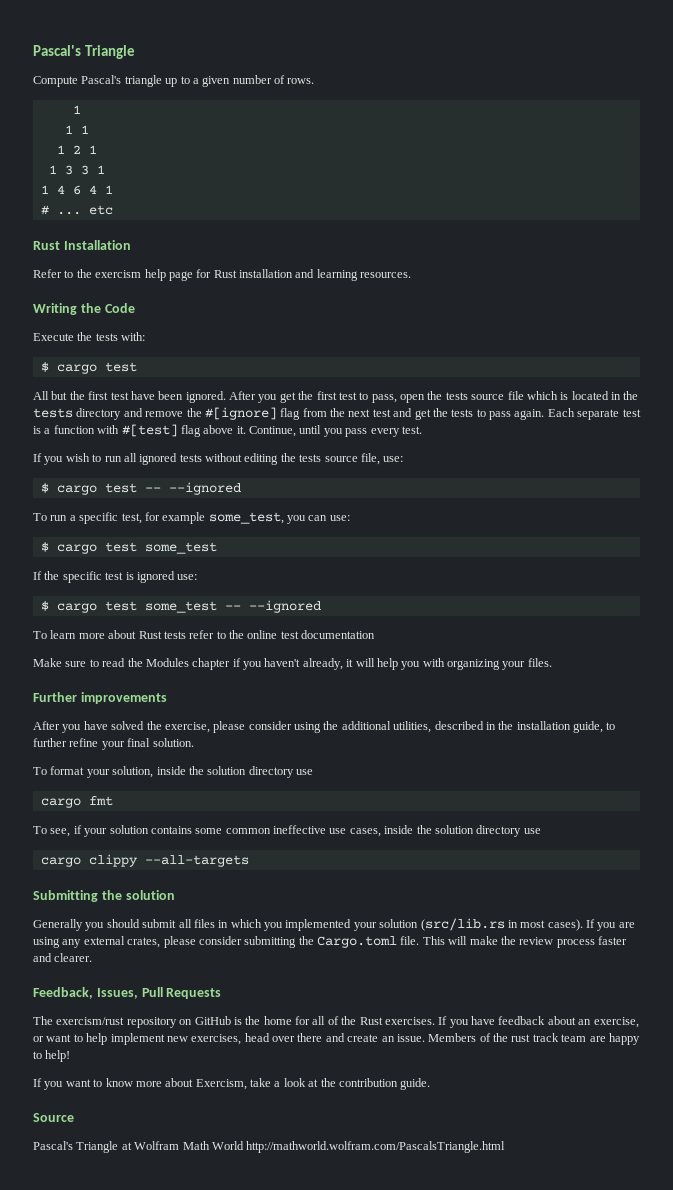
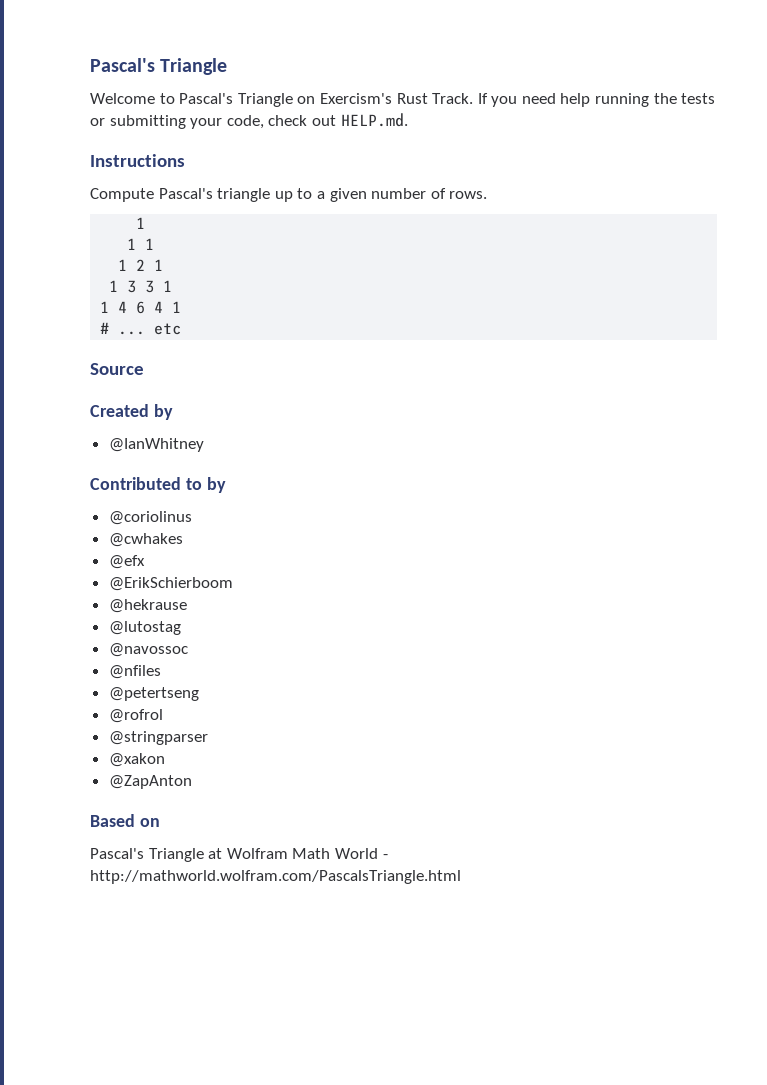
[33,45,135,59] Pascal's Triangle -> [90,58,228,75] [90,93,716,107] [90,113,408,129] [90,154,185,167] Pascal's Triangle // Welcome to Pascal's Triangle on Exercism's Rust Track. If you need help running the tests or submitting your code, check out HELP.md. // Instructions
[33,240,131,250] [33,269,412,281] [33,303,135,315] [33,332,146,341] [40,362,137,374] [33,391,639,403] [33,407,641,420] [33,424,422,437] [33,453,404,465] [40,482,241,495] [33,512,350,524] [40,542,217,554] [33,571,198,583] [40,600,321,613] [33,630,376,639] [33,658,552,670] [33,692,167,704] [33,721,616,733] [33,738,194,750] [33,766,313,778] [40,796,113,808] [33,825,541,837] [40,854,249,867] [33,890,175,902] [33,918,635,931] [33,936,627,948] [33,953,93,962] [33,987,222,999] [33,1016,639,1028] [33,1033,640,1045] [33,1050,71,1062] [33,1078,431,1090] [33,1113,74,1122] Rust Installation // Refer to the exercism help page for Rust installation and learning resources. // Writing the Code // Execute the tests with: // $ cargo test // All but the first test have been ignored. After you get the first test to pass, open the tests source file which is located in the tests directory and remove the #[ignore] flag from the next test and get the tests to pass again. Each separate test is a function with #[test] flag above it. Continue, until you pass every test. // If you wish to run all ignored tests without editing the tests source file, use: // $ cargo test -- --ignored // To run a specific test, for example some_test, you can use: // $ cargo test some_test // If the specific test is ignored use: // $ cargo test some_test -- --ignored // To learn more about Rust tests refer to the online test documentation // Make sure to read the Modules chapter if you haven't already, it will help you with organizing your files. // Further improvements // After you have solved the exercise, please consider using the additional utilities, described in the installation guide, to further refine your final solution. // To format your solution, inside the solution directory use // cargo fmt // To see, if your solution contains some common ineffective use cases, inside the solution directory use // cargo clippy --all-targets // Submitting the solution // Generally you should submit all files in which you implemented your solution (src/lib.rs in most cases). If you are using any external crates, please consider submitting the Cargo.toml file. This will make the review process faster and clearer. // Feedback, Issues, Pull Requests // The exercism/rust repository on GitHub is the home for all of the Rust exercises. If you have feedback about an exercise, or want to help implement new exercises, head over there and create an issue. Members of the rust track team are happy to help! // If you want to know more about Exercism, take a look at the contribution guide. // Source -> [90,363,144,375] [90,404,173,420] [108,438,204,452] [90,477,226,493] [108,511,192,525] [108,533,183,547] [108,555,145,569] [108,577,233,591] [108,599,187,613] [108,621,181,635] [108,643,188,657] [108,665,161,679] [108,687,199,701] [108,709,163,723] [108,731,208,745] [108,753,165,767] [108,775,192,789] [90,814,160,827] Source // Created by // @IanWhitney // Contributed to by // @coriolinus // @cwhakes // @efx // @ErikSchierboom // @hekrause // @lutostag // @navossoc // @nfiles // @petertseng // @rofrol // @stringparser // @xakon // @ZapAnton // Based on
(244, 1145) none -> [382,854,388,859] -

